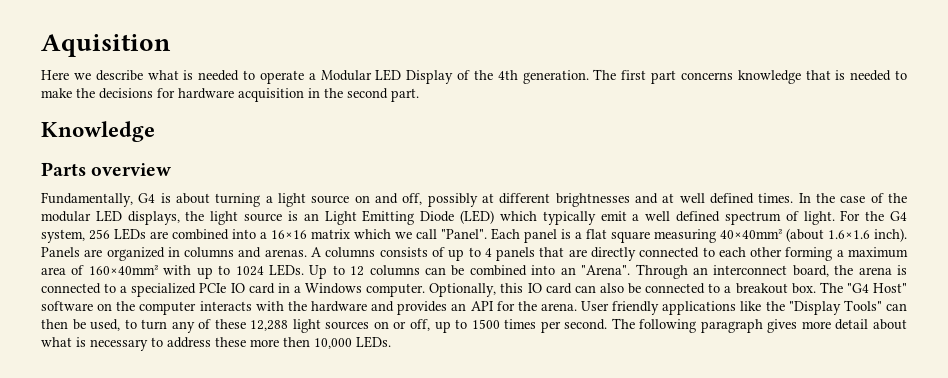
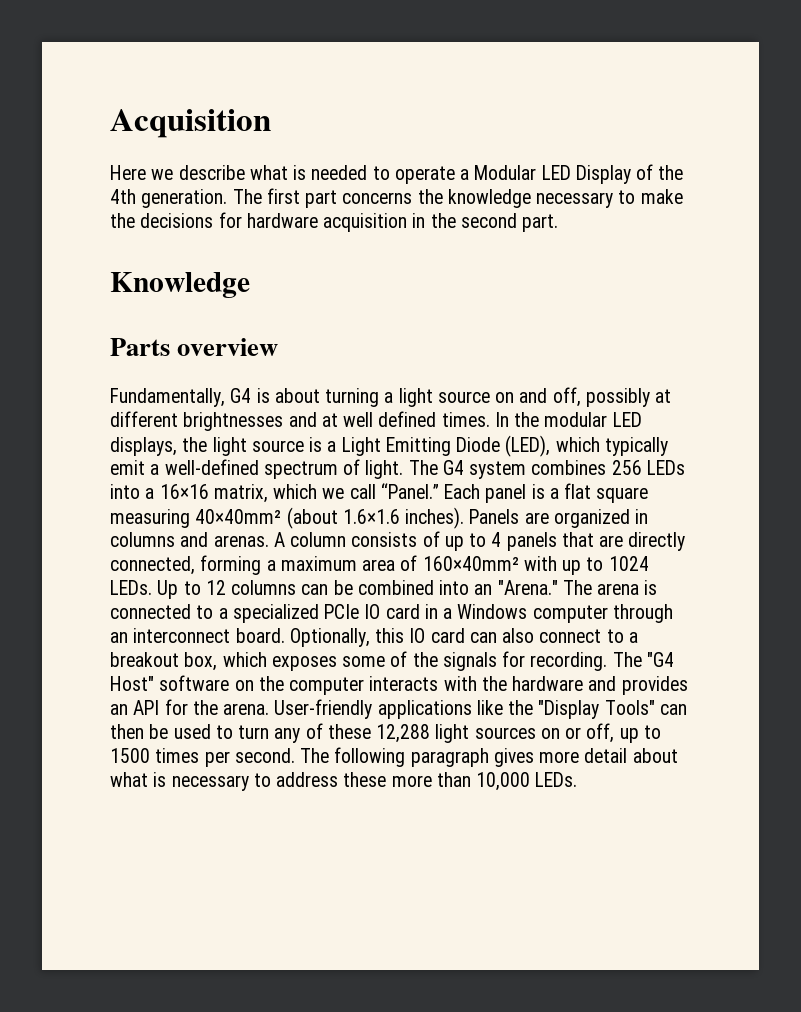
[41,34,171,57] Aquisition -> [110,109,271,138] Acquisition
[737,70,892,84] knowledge that is needed -> [417,189,614,208] the knowledge necessary
[840,193,908,203] case of the -> (540, 419) none
[303,213,319,221] an -> [327,441,337,452] a
[460,210,495,224] (LED) -> [505,435,551,457] (LED),
[645,211,721,222] well defined -> [164,459,259,475] well-defined
[840,210,908,221] [41,228,229,243] For the G4 system, 256 LEDs are combined -> [408,460,685,479] The G4 system combines 256 LEDs
[311,229,350,239] matrix -> [213,484,268,503] matrix,
[441,229,487,239] "Panel". -> [380,483,439,499] “Panel.”
[874,228,907,242] inch). -> [405,507,465,529] inches).
[325,247,376,258] columns -> [290,532,347,547] column
[639,247,783,258] connected to each other -> [110,556,195,575] connected,
[581,264,854,279] "Arena". Through an interconnect board, the -> [497,580,592,595] "Arena." The
[366,283,426,297] computer. -> [532,604,673,623] [110,628,285,643] computer through an interconnect board.
[628,283,706,294] be connected -> [539,629,602,643] connect
[791,283,816,294] box. -> [184,651,608,671] box, which exposes some of the signals for recording.
[581,301,660,315] User friendly -> [274,699,373,719] User-friendly
[90,319,121,331] used, -> [173,724,211,739] used
[283,337,310,347] then -> [436,772,471,787] than

